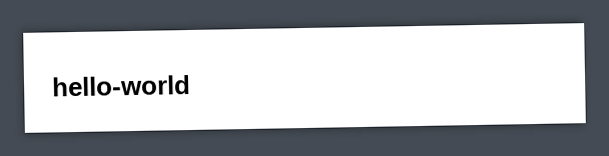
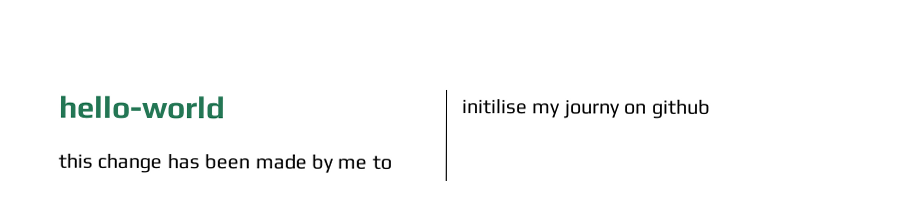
(191, 85) none -> [58,153,392,174] [461,99,711,119] // this change has been made by me to initilise my journy on github

